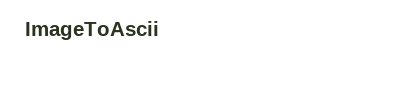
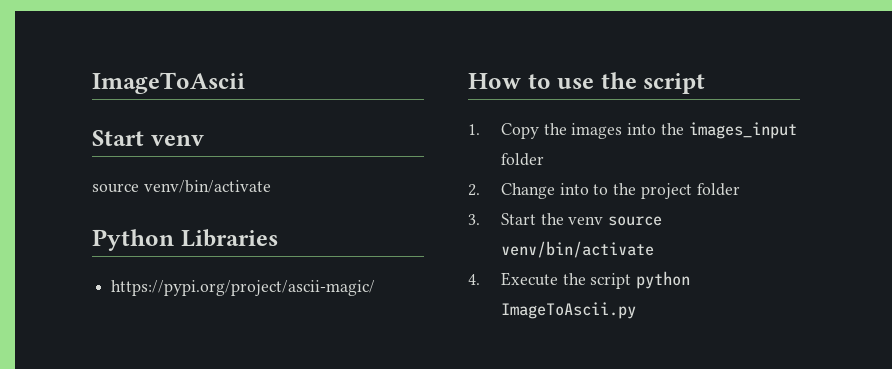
(159, 30) none -> [92,130,204,146] [92,180,271,193] [92,229,278,251] [111,280,376,296] [468,72,706,94] [468,122,797,139] [501,153,545,166] [468,183,740,199] [468,213,663,226] [501,241,655,258] [468,271,691,289] [501,302,637,319] // Start venv // source venv/bin/activate // Python Libraries // https://pypi.org/project/ascii-magic/ // How to use the script // 1. Copy the images into the images_input folder // 2. Change into to the project folder // 3. Start the venv source venv/bin/activate // 4. Execute the script python ImageToAscii.py

